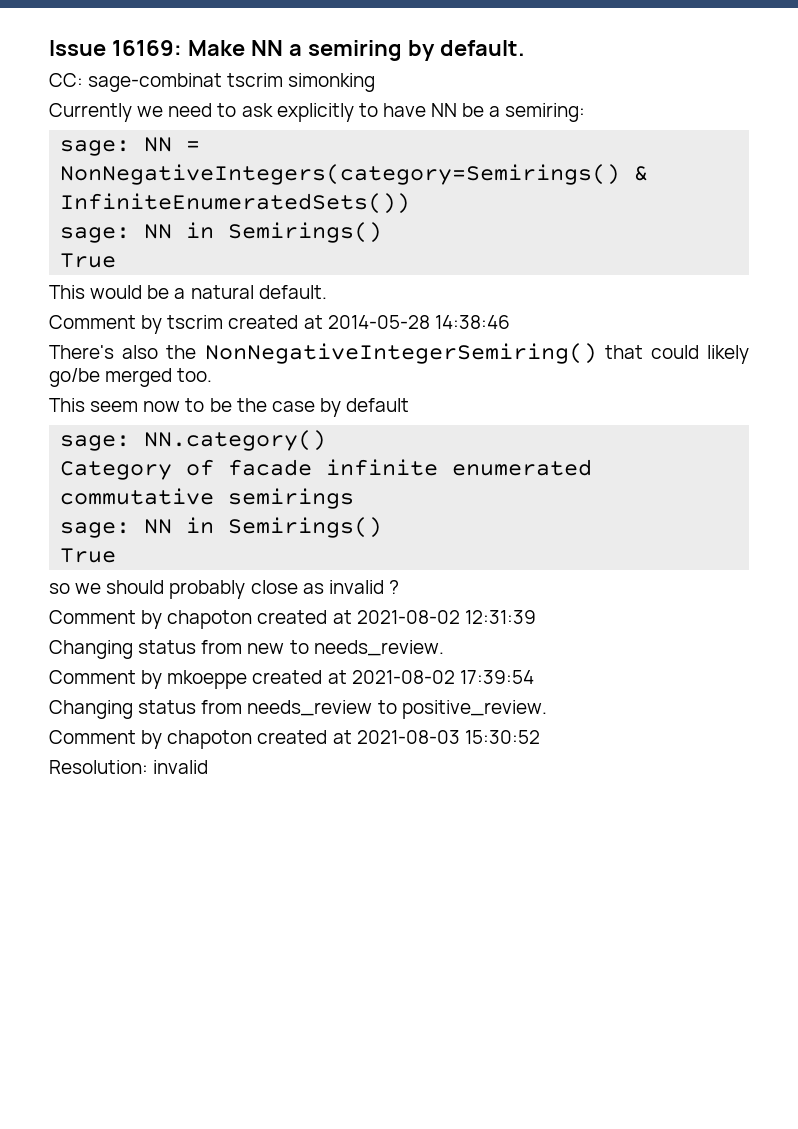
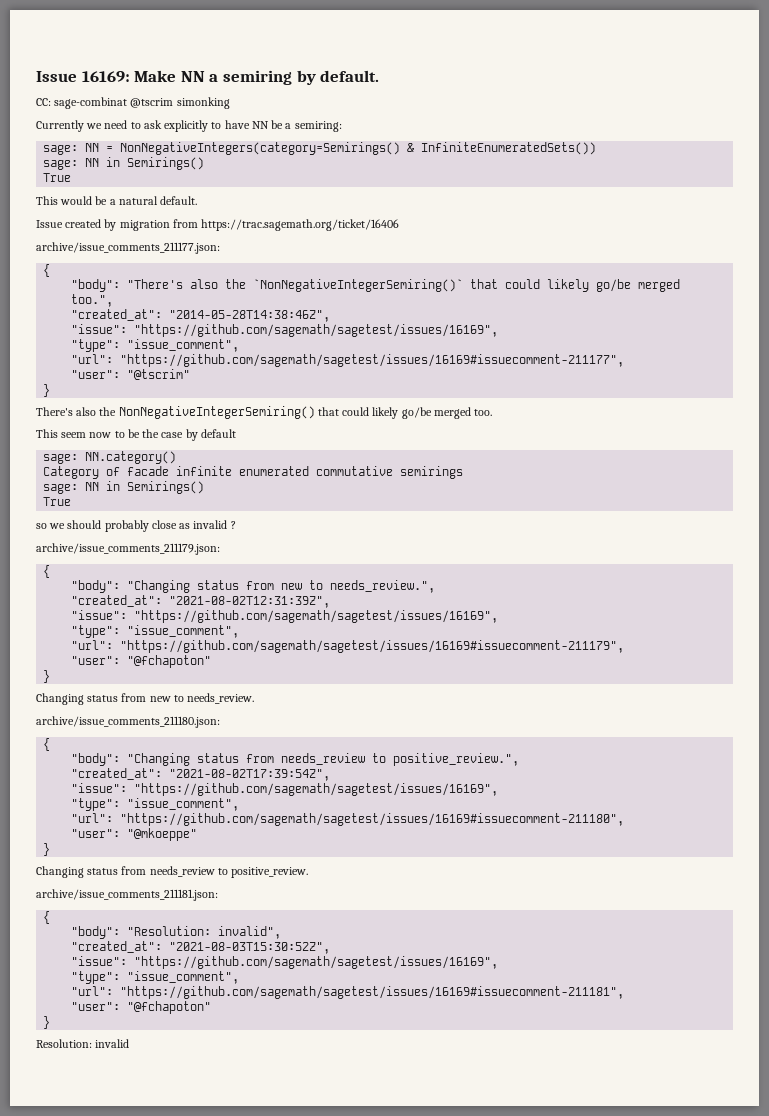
[227,73,284,87] tscrim -> [130,98,174,108] @tscrim
[49,315,510,334] Comment by tscrim created at 2014-05-28 14:38:46 -> [36,219,400,231] [36,242,220,254] [43,264,51,277] [71,279,681,292] [71,294,114,307] [71,309,331,322] [71,324,499,337] [71,339,240,352] [71,354,625,367] [71,369,191,380] [43,384,51,397] Issue created by migration from https://trac.sagemath.org/ticket/16406 // archive/issue_comments_211177.json: // { // "body": "There's also the `NonNegativeIntegerSemiring()` that could likely go/be merged too.", // "created_at": "2014-05-28T14:38:46Z", // "issue": "https://github.com/sagemath/sagetest/issues/16169", // "type": "issue_comment", // "url": "https://github.com/sagemath/sagetest/issues/16169#issuecomment-211177", // "user": "@tscrim" // }
[49,610,536,629] Comment by chapoton created at 2021-08-02 12:31:39 -> [36,543,220,555] [43,565,51,578] [71,580,436,593] [71,595,331,608] [71,610,499,623] [71,625,240,638] [71,640,625,653] [71,655,212,668] [43,670,51,683] archive/issue_comments_211179.json: // { // "body": "Changing status from new to needs_review.", // "created_at": "2021-08-02T12:31:39Z", // "issue": "https://github.com/sagemath/sagetest/issues/16169", // "type": "issue_comment", // "url": "https://github.com/sagemath/sagetest/issues/16169#issuecomment-211179", // "user": "@fchapoton" // }
[49,670,534,689] Comment by mkoeppe created at 2021-08-02 17:39:54 -> [36,716,220,728] [43,738,51,751] [71,753,520,766] [71,768,331,781] [71,783,499,796] [71,798,240,811] [71,813,625,826] [71,828,198,841] [43,843,51,856] archive/issue_comments_211180.json: // { // "body": "Changing status from needs_review to positive_review.", // "created_at": "2021-08-02T17:39:54Z", // "issue": "https://github.com/sagemath/sagetest/issues/16169", // "type": "issue_comment", // "url": "https://github.com/sagemath/sagetest/issues/16169#issuecomment-211180", // "user": "@mkoeppe" // }
[49,730,540,749] Comment by chapoton created at 2021-08-03 15:30:52 -> [36,889,218,901] [43,911,51,924] [71,926,282,939] [71,941,331,954] [71,956,499,969] [71,971,240,984] [71,986,625,999] [71,1001,212,1014] [43,1016,51,1029] archive/issue_comments_211181.json: // { // "body": "Resolution: invalid", // "created_at": "2021-08-03T15:30:52Z", // "issue": "https://github.com/sagemath/sagetest/issues/16169", // "type": "issue_comment", // "url": "https://github.com/sagemath/sagetest/issues/16169#issuecomment-211181", // "user": "@fchapoton" // }

